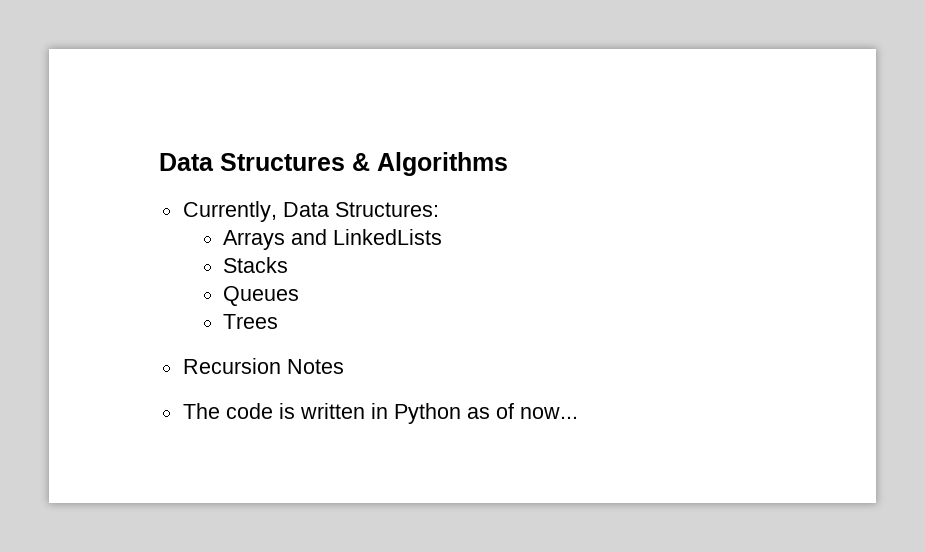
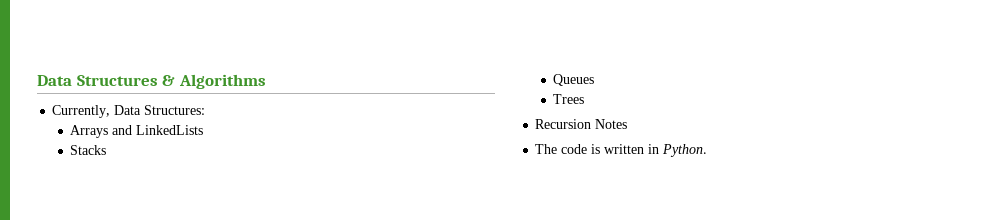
[393,403,578,424] Python as of now... -> [662,144,708,157] Python.

